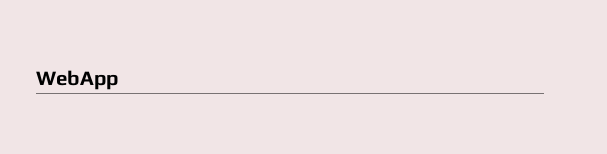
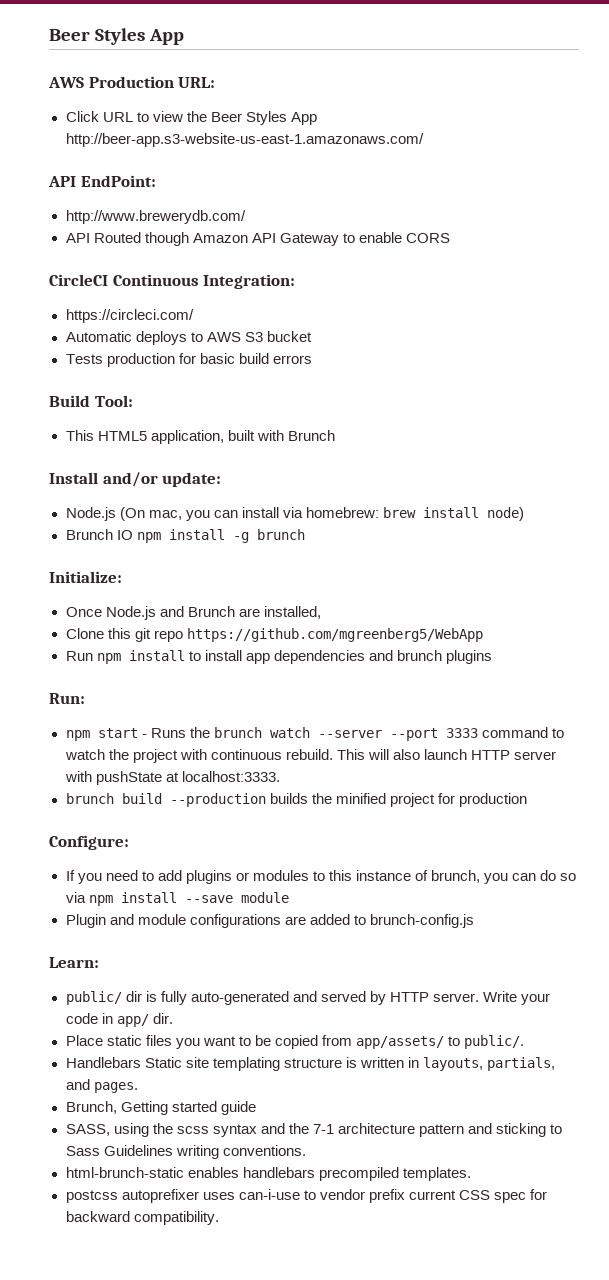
[36,70,118,90] WebApp -> [49,28,185,45] [48,76,216,88] [65,111,317,125] [65,133,424,147] [48,175,156,187] [65,210,246,224] [65,232,450,246] [49,274,296,289] [65,309,194,323] [65,331,312,345] [65,353,312,367] [49,395,133,407] [65,430,335,444] [49,472,222,487] [65,507,524,521] [65,529,305,543] [49,571,122,583] [65,606,321,620] [65,628,483,642] [65,650,492,664] [49,693,85,704] [65,727,564,741] [64,749,557,763] [64,771,280,785] [65,793,527,807] [49,835,129,850] [65,870,577,884] [65,892,289,906] [65,914,474,928] [49,957,99,968] [65,991,551,1005] [65,1013,173,1027] [65,1035,525,1049] [65,1057,555,1071] [65,1079,138,1093] [65,1101,256,1115] [65,1123,563,1137] [65,1145,306,1159] [65,1167,471,1181] [65,1189,548,1203] [65,1211,219,1225] Beer Styles App // AWS Production URL: // Click URL to view the Beer Styles App http://beer-app.s3-website-us-east-1.amazonaws.com/ // API EndPoint: // http://www.brewerydb.com/ // API Routed though Amazon API Gateway to enable CORS // CircleCI Continuous Integration: // https://circleci.com/ // Automatic deploys to AWS S3 bucket // Tests production for basic build errors // Build Tool: // This HTML5 application, built with Brunch // Install and/or update: // Node.js (On mac, you can install via homebrew: brew install node) // Brunch IO npm install -g brunch // Initialize: // Once Node.js and Brunch are installed, // Clone this git repo https://github.com/mgreenberg5/WebApp // Run npm install to install app dependencies and brunch plugins // Run: // npm start - Runs the brunch watch --server --port 3333 command to watch the project with continuous rebuild. This will also launch HTTP server with pushState at localhost:3333. // brunch build --production builds the minified project for production // Configure: // If you need to add plugins or modules to this instance of brunch, you can do so via npm install --save module // Plugin and module configurations are added to brunch-config.js // Learn: // public/ dir is fully auto-generated and served by HTTP server. Write your code in app/ dir. // Place static files you want to be copied from app/assets/ to public/. // Handlebars Static site templating structure is written in layouts, partials, and pages. // Brunch, Getting started guide // SASS, using the scss syntax and the 7-1 architecture pattern and sticking to Sass Guidelines writing conventions. // html-brunch-static enables handlebars precompiled templates. // postcss autoprefixer uses can-i-use to vendor prefix current CSS spec for backward compatibility.

